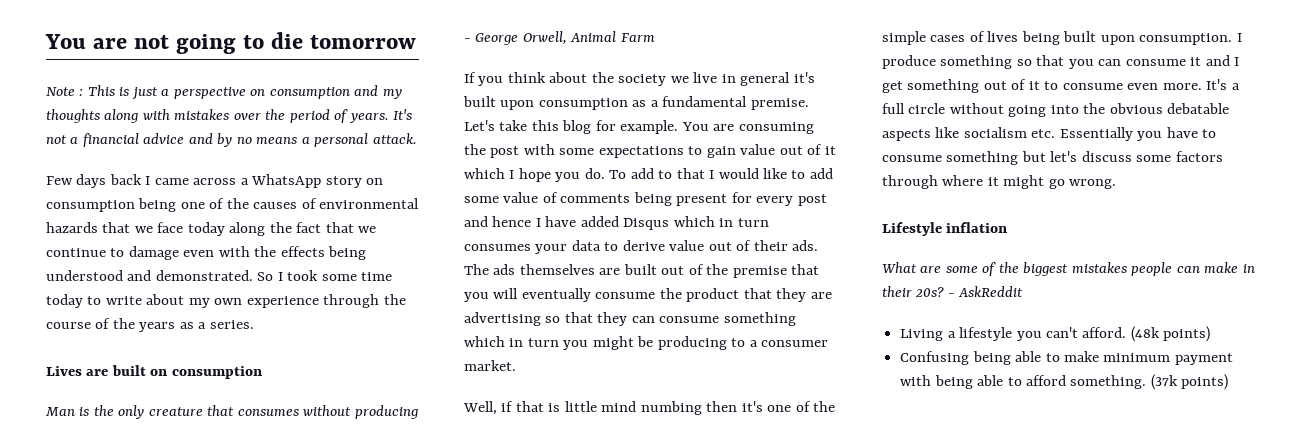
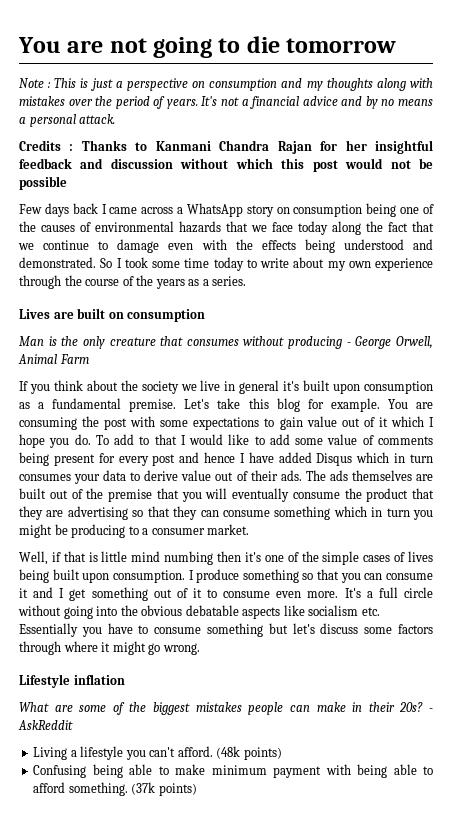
(417, 138) none -> [19,140,434,154] [19,158,433,172] [19,176,67,190] // Credits : Thanks to Kanmani Chandra Rajan for her insightful feedback and discussion without which this post would not be possible

